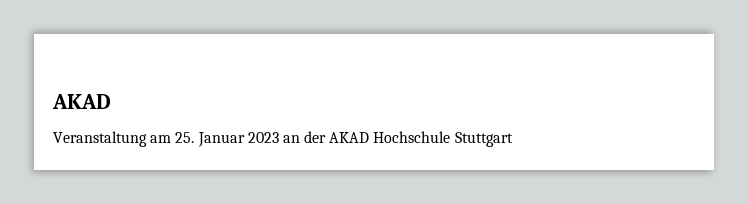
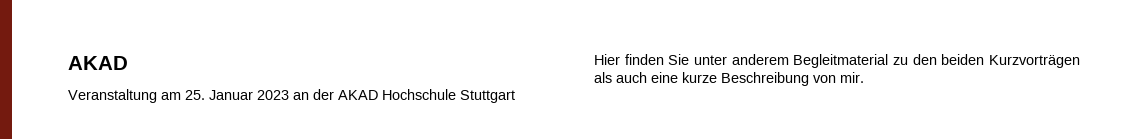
(513, 139) none -> [594,54,1080,68] [594,72,864,86] // Hier finden Sie unter anderem Begleitmaterial zu den beiden Kurzvorträgen als auch eine kurze Beschreibung von mir.

